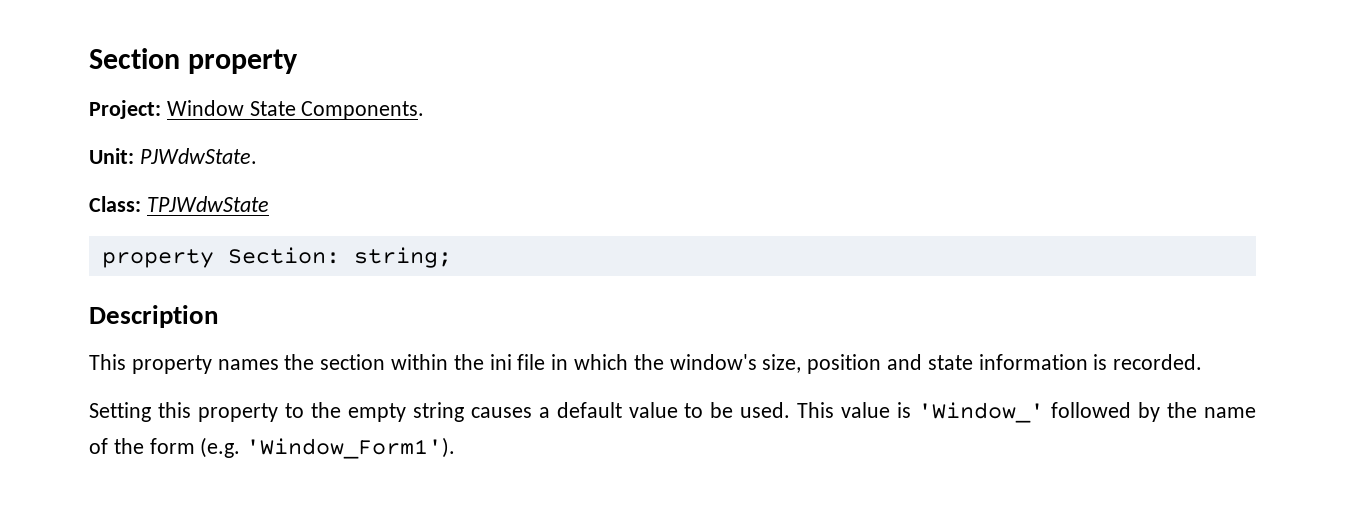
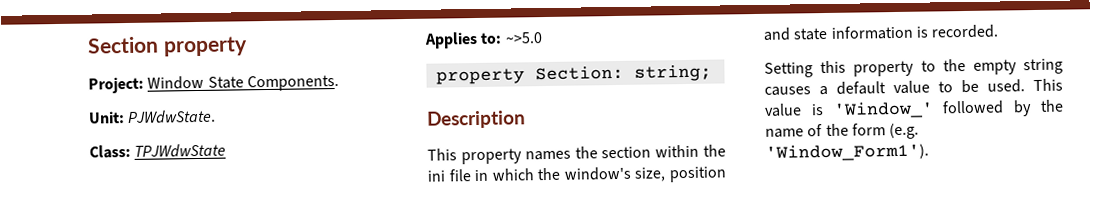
(269, 204) none -> [424,31,543,49] // Applies to: ~>5.0

